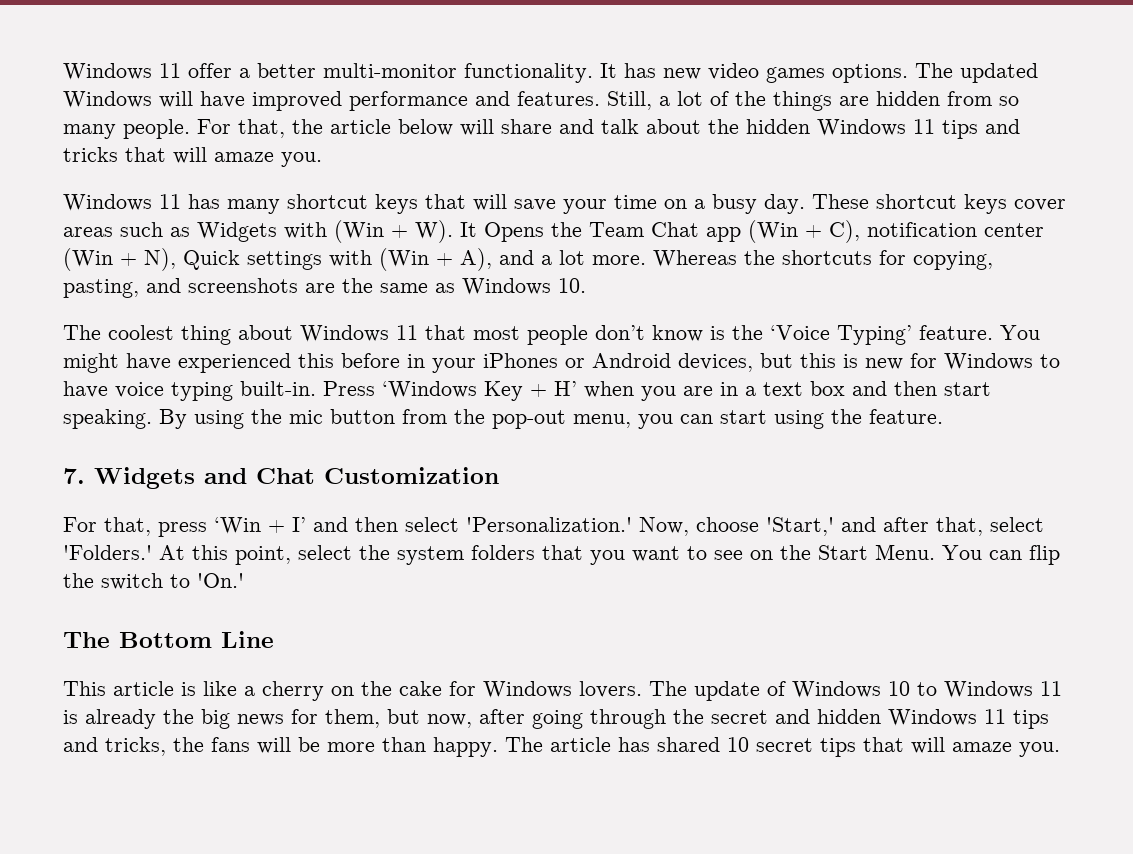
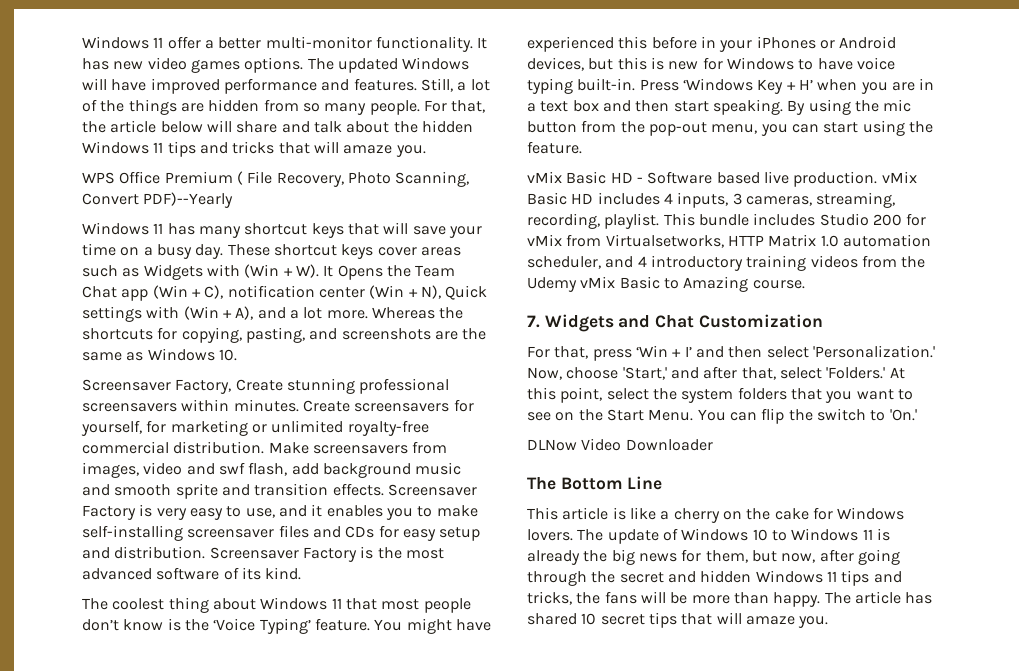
(322, 159) none -> [82,171,470,187] [82,192,234,208] // WPS Office Premium ( File Recovery, Photo Scanning, Convert PDF)--Yearly
(586, 285) none -> [82,378,450,394] [82,399,474,412] [81,420,429,436] [82,441,448,454] [82,462,462,478] [82,483,477,499] [82,504,478,520] [82,525,481,541] [82,546,444,562] [82,567,302,580] // Screensaver Factory, Create stunning professional screensavers within minutes. Create screensavers for yourself, for marketing or unlimited royalty-free commercial distribution. Make screensavers from images, video and swf flash, add background music and smooth sprite and transition effects. Screensaver Factory is very easy to use, and it enables you to make self-installing screensaver files and CDs for easy setup and distribution. Screensaver Factory is the most advanced software of its kind.
(943, 416) none -> [527,171,917,187] [527,192,896,208] [527,213,927,229] [527,234,931,248] [527,255,926,271] [527,276,805,292] // vMix Basic HD - Software based live production. vMix Basic HD includes 4 inputs, 3 cameras, streaming, recording, playlist. This bundle includes Studio 200 for vMix from Virtualsetworks, HTTP Matrix 1.0 automation scheduler, and 4 introductory training videos from the Udemy vMix Basic to Amazing course.
(244, 580) none -> [527,438,713,451] // DLNow Video Downloader

